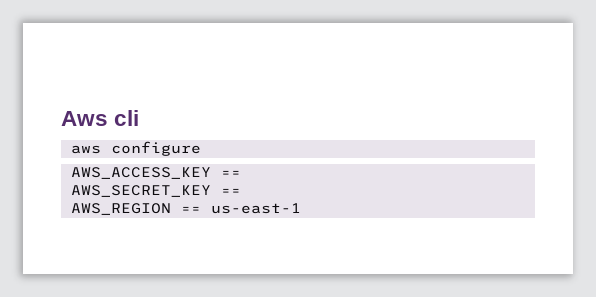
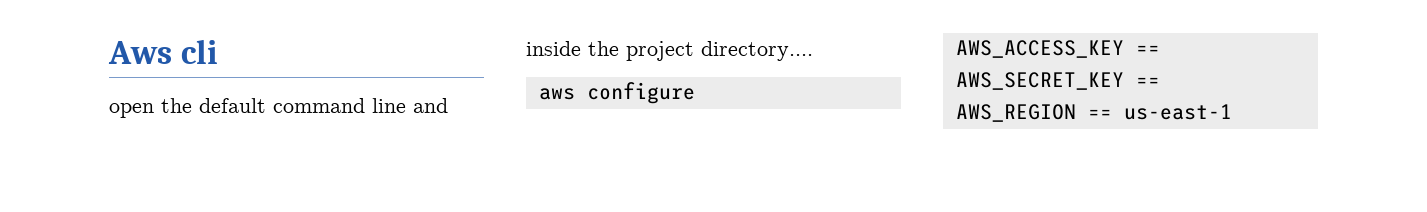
(140, 118) none -> [109,98,448,118] [526,41,813,61] // open the default command line and inside the project directory....

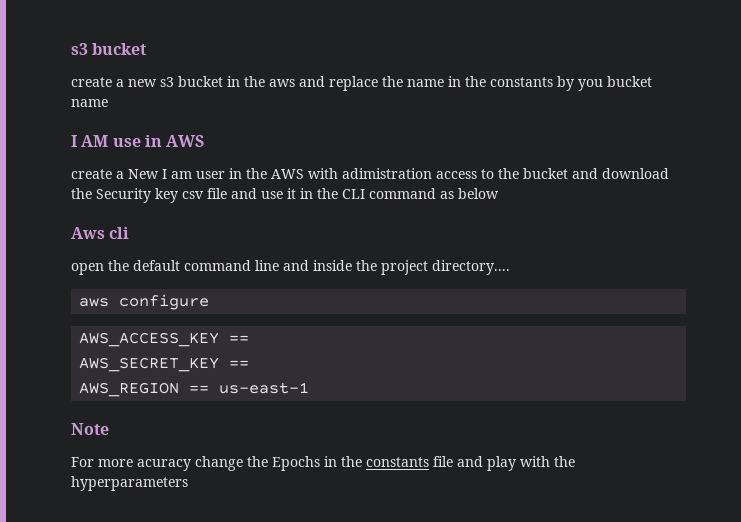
(108, 52) none -> [71,43,148,55] [71,76,652,91] [71,99,108,107] [71,135,205,147] [71,168,669,179] [71,188,499,203] s3 bucket // create a new s3 bucket in the aws and replace the name in the constants by you bucket name // I AM use in AWS // create a New I am user in the AWS with adimistration access to the bucket and download the Security key csv file and use it in the CLI command as below //
(1232, 112) none -> [71,423,109,435] [71,456,575,471] [71,476,188,491] // Note // For more acuracy change the Epochs in the constants file and play with the hyperparameters

